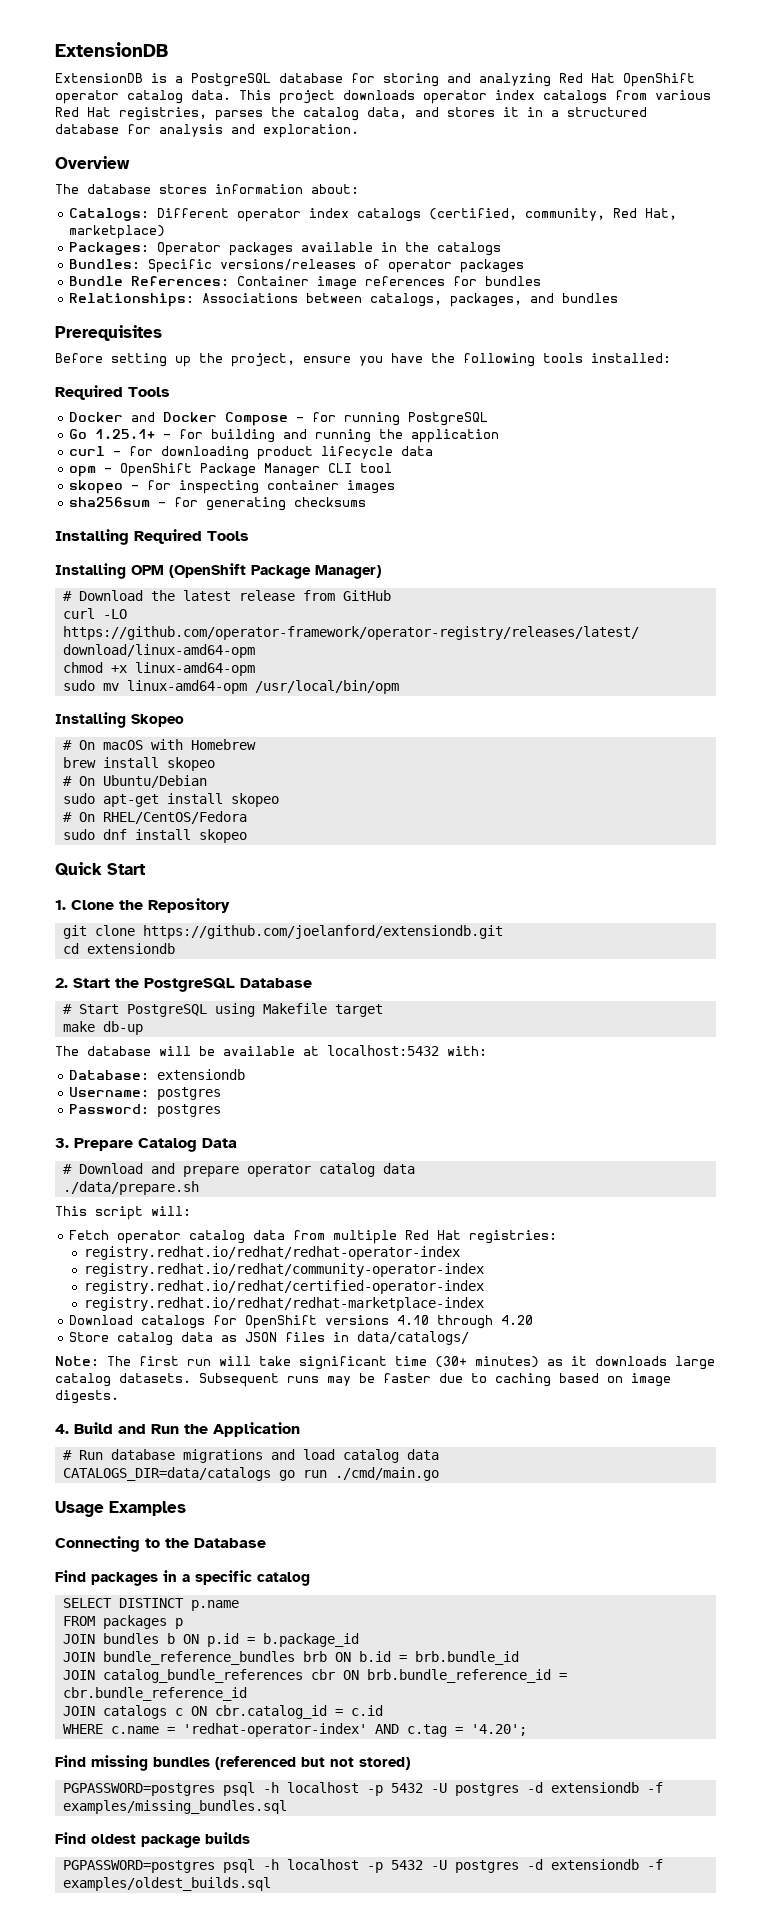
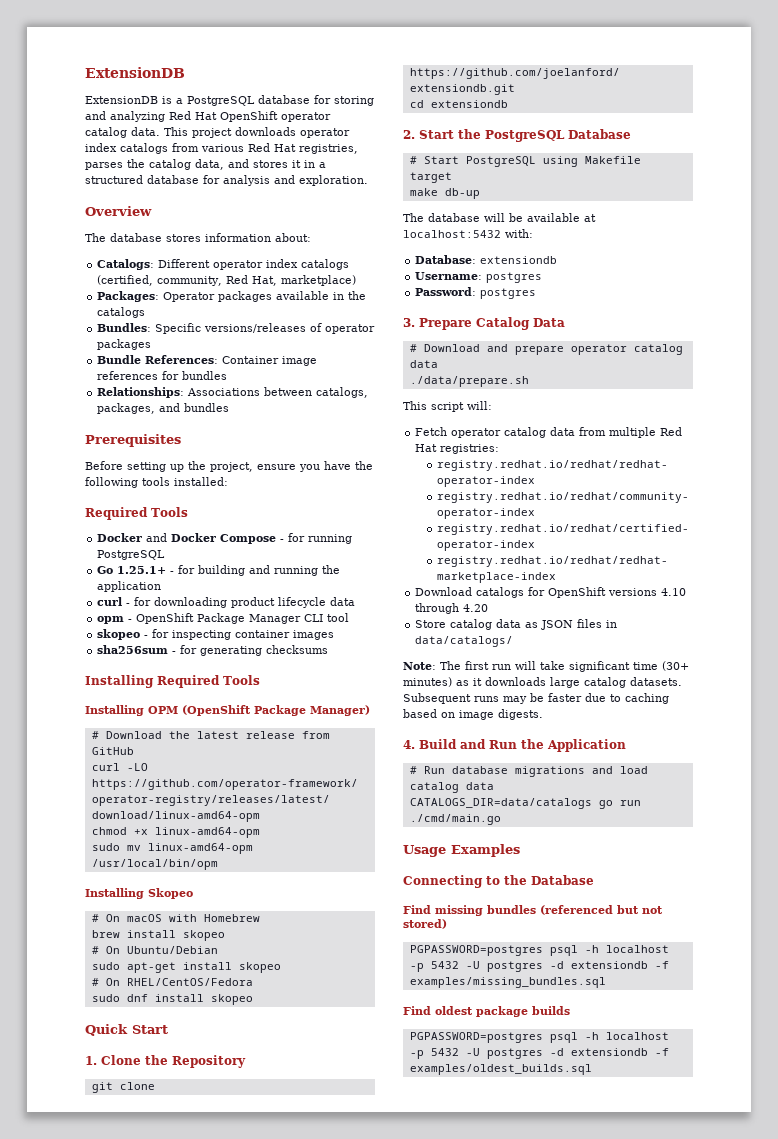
[55,1570,310,1586] [62,1598,239,1611] [62,1615,183,1629] [62,1633,359,1647] [62,1651,519,1665] [62,1669,567,1683] [62,1687,247,1701] [62,1705,383,1719] [62,1723,527,1737] // Find packages in a specific catalog // SELECT DISTINCT p.name // FROM packages p // JOIN bundles b ON p.id = b.package_id // JOIN bundle_reference_bundles brb ON b.id = brb.bundle_id // JOIN catalog_bundle_references cbr ON brb.bundle_reference_id = cbr.bundle_reference_id // JOIN catalogs c ON cbr.catalog_id = c.id // WHERE c.name = 'redhat-operator-index' AND c.tag = '4.20'; -> (594, 880) none

